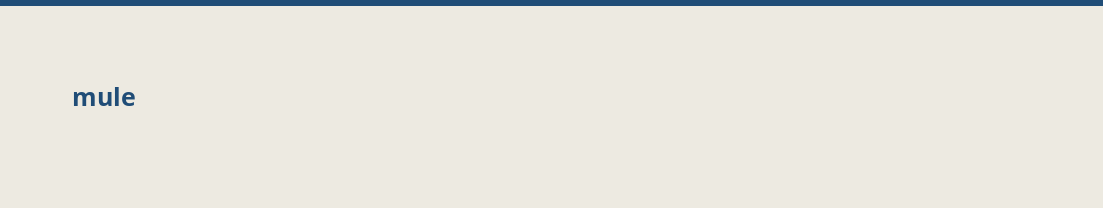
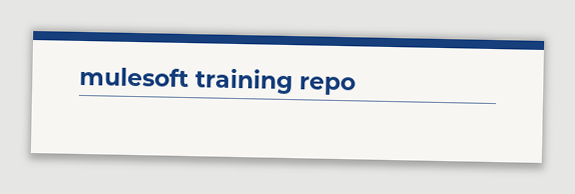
[72,87,136,106] mule -> [79,66,356,96] mulesoft training repo

